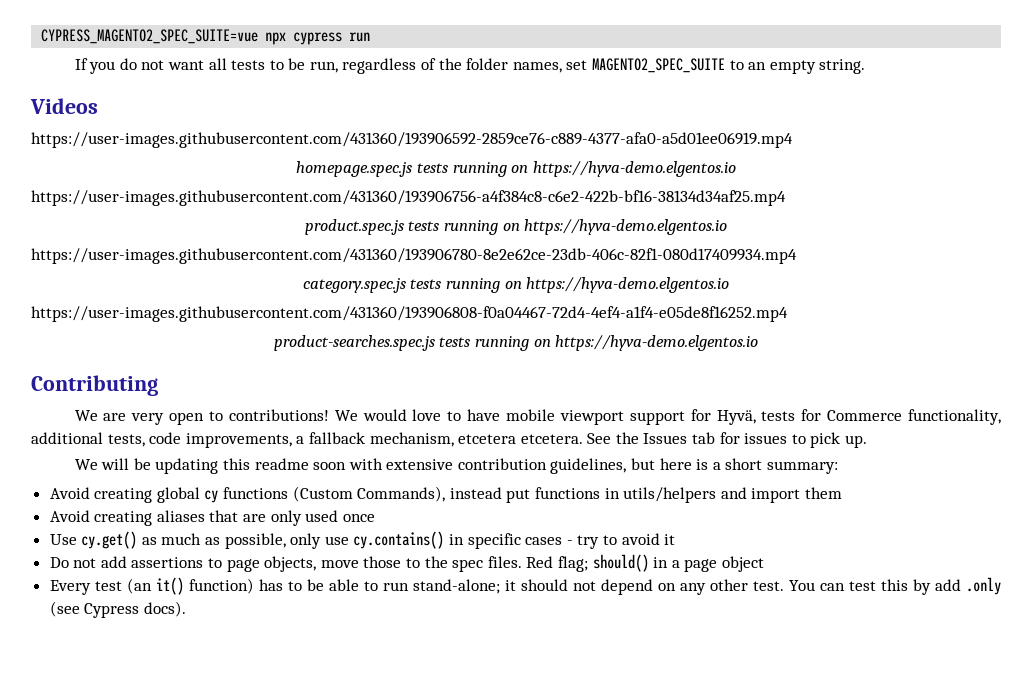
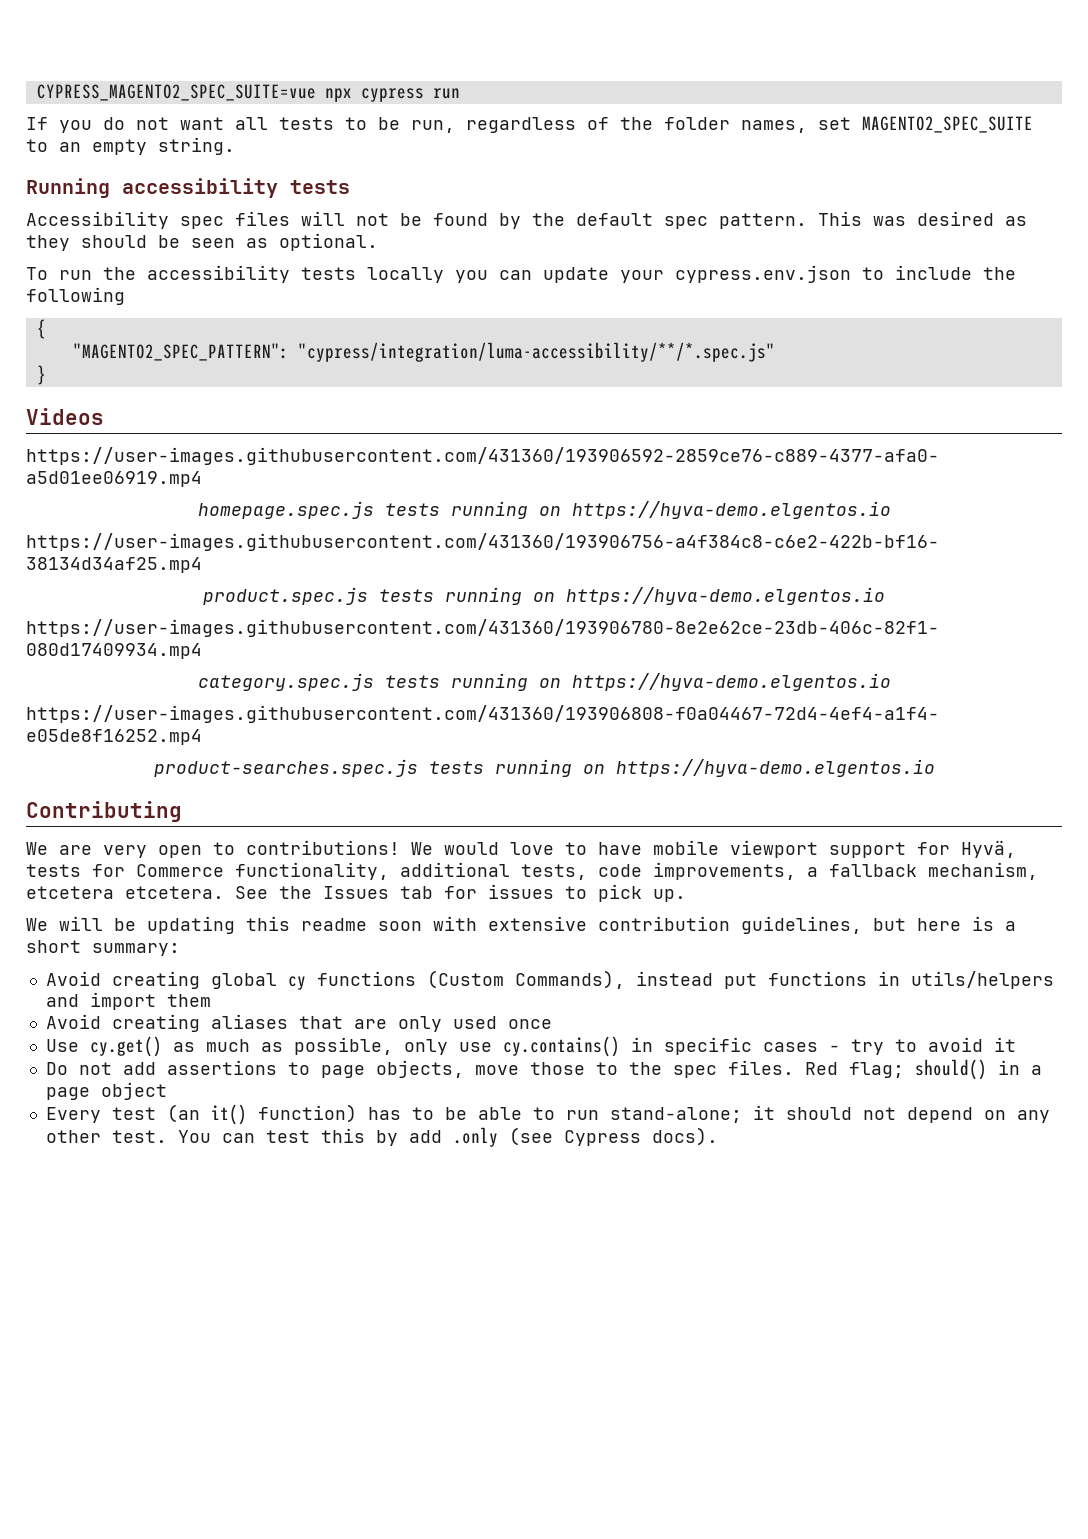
(866, 66) none -> [26,178,350,198] [26,211,1027,229] [26,233,378,251] [26,265,1016,283] [26,287,125,305] [36,319,46,339] [72,342,775,362] [36,365,46,385] // Running accessibility tests // Accessibility spec files will not be found by the default spec pattern. This was desired as they should be seen as optional. // To run the accessibility tests locally you can update your cypress.env.json to include the following // { // "MAGENTO2_SPEC_PATTERN": "cypress/integration/luma-accessibility/**/*.spec.js" // }

